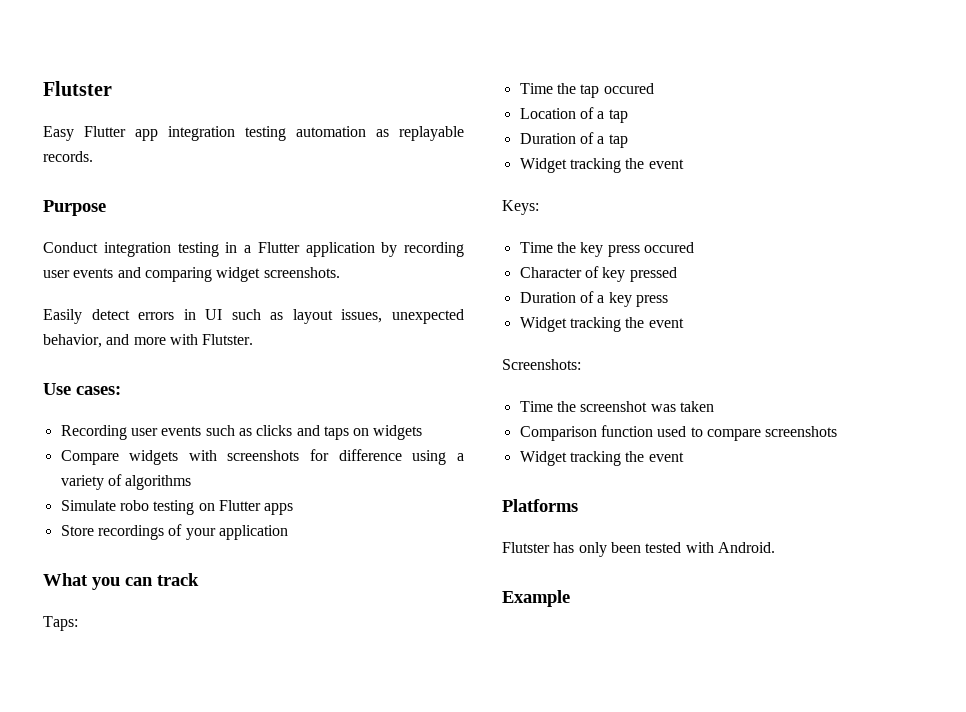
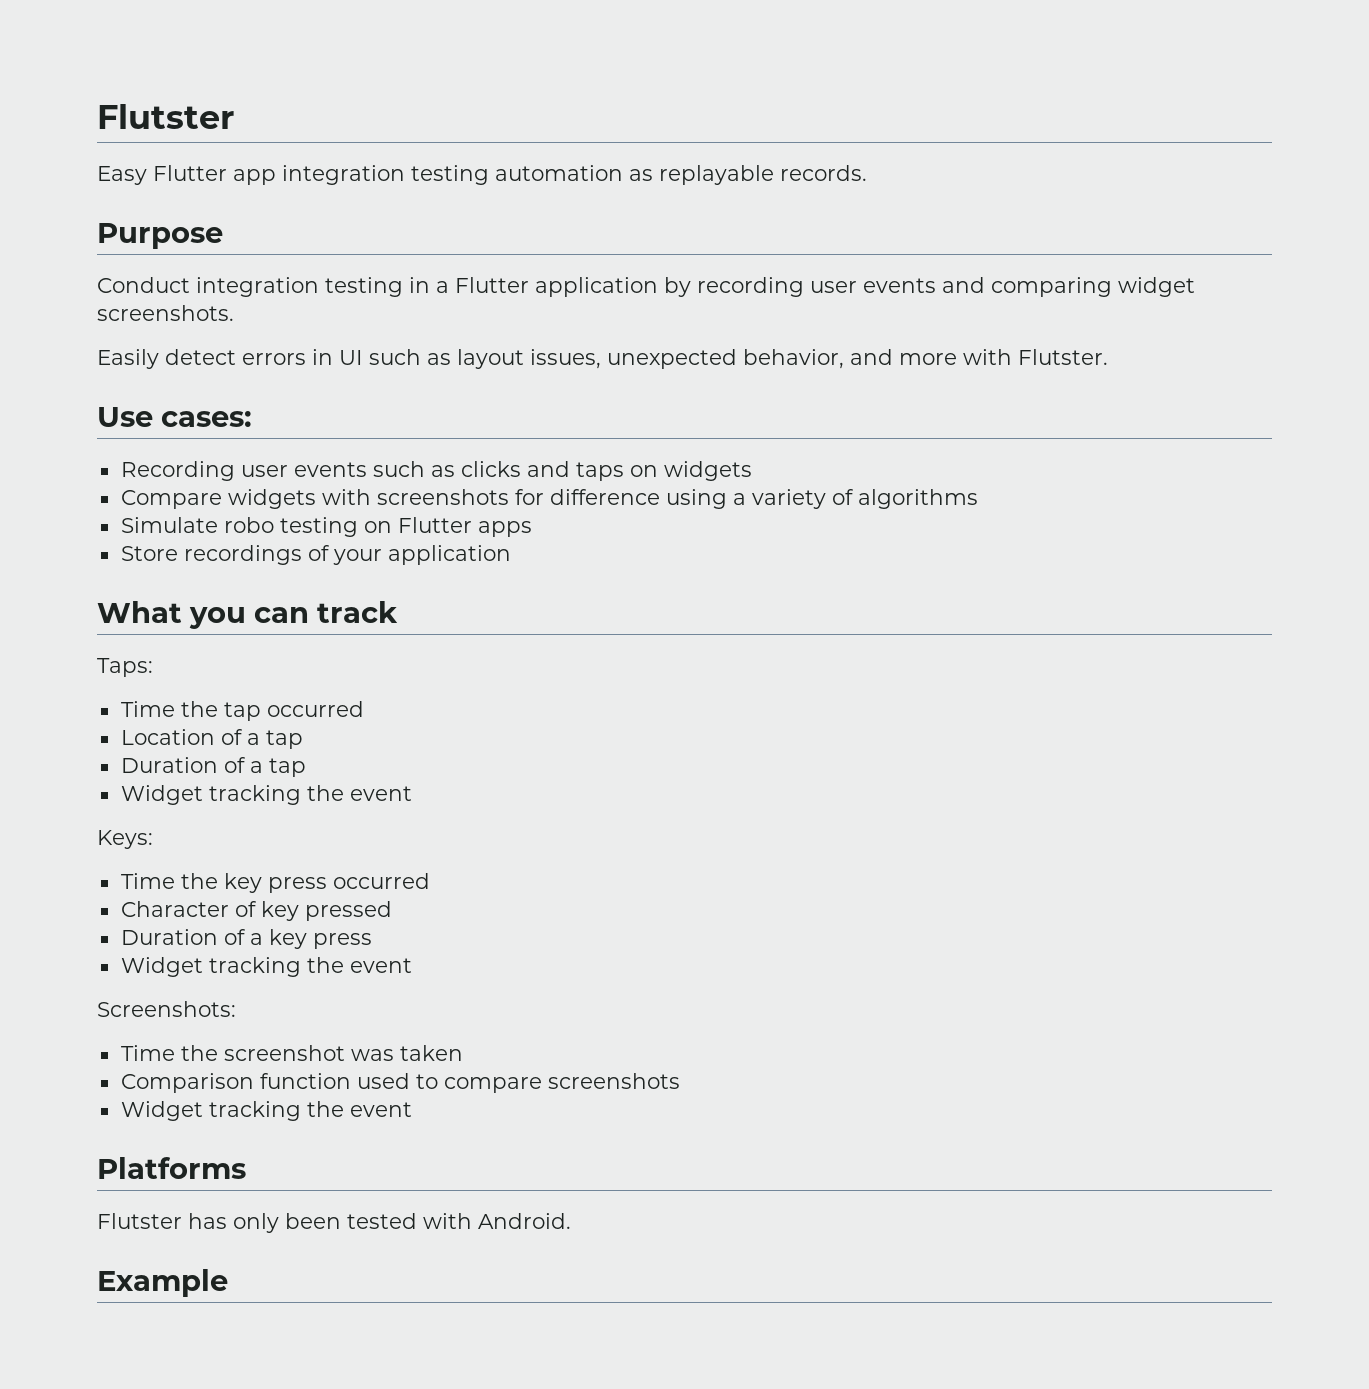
[603,83,654,94] occured -> [266,701,364,717] occurred
[643,242,694,253] occured -> [332,873,430,889] occurred

